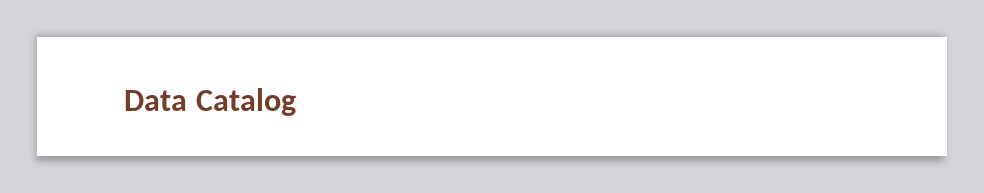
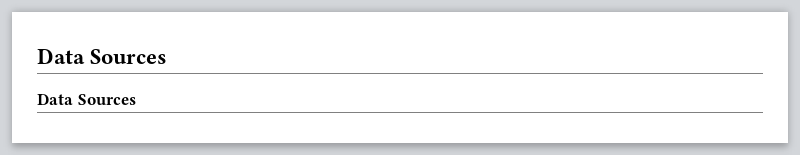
[124,88,296,116] Data Catalog -> [37,48,168,64] [37,93,136,105] Data Sources // Data Sources

